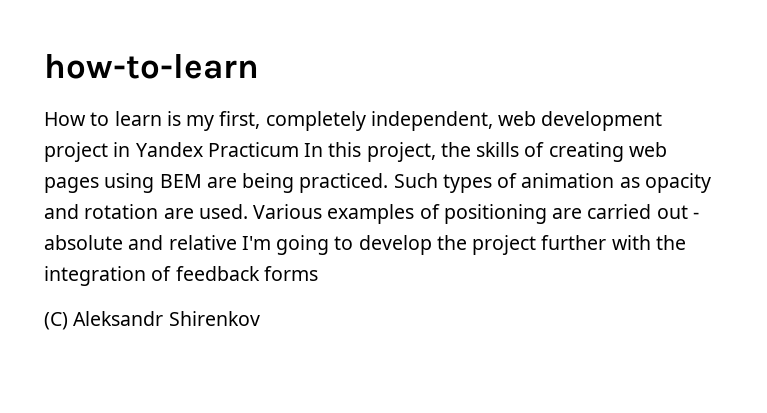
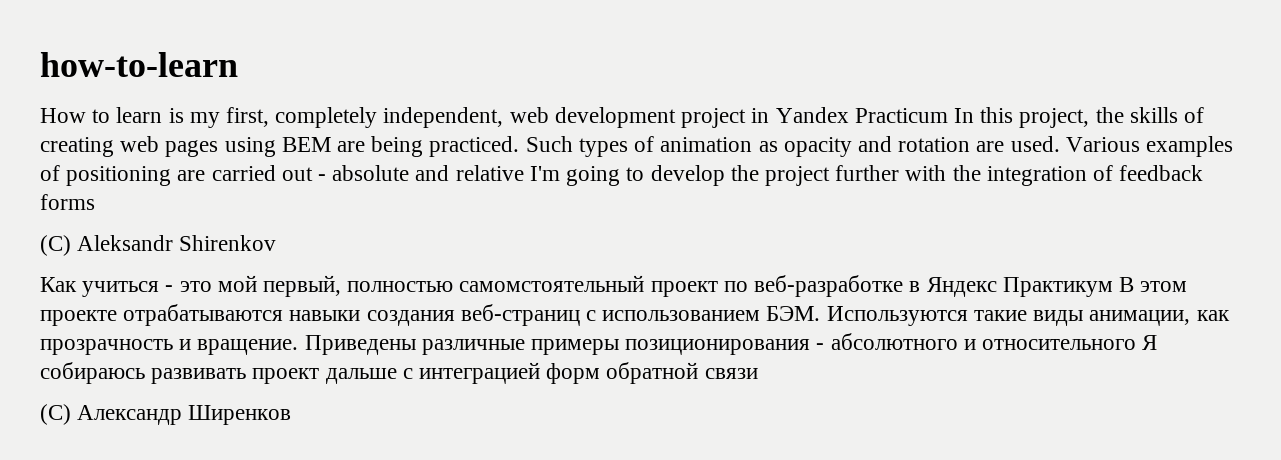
(260, 318) none -> [40,275,1188,297] [40,304,1230,326] [40,333,1158,355] [40,362,758,384] [40,404,292,425] // Как учиться - это мой первый, полностью самомстоятельный проект по веб-разработке в Яндекс Практикум В этом проекте отрабатываются навыки создания веб-страниц с использованием БЭМ. Используются такие виды анимации, как прозрачность и вращение. Приведены различные примеры позиционирования - абсолютного и относительного Я собираюсь развивать проект дальше с интеграцией форм обратной связи // (C) Александр Ширенков

